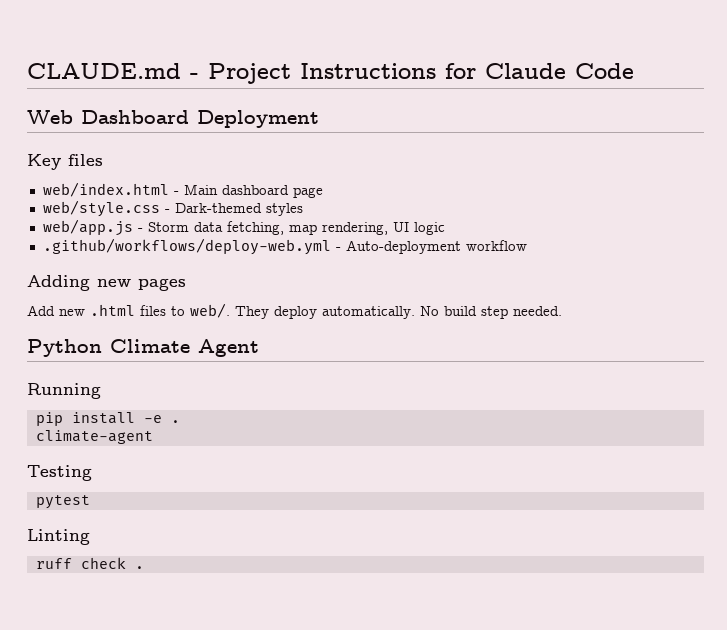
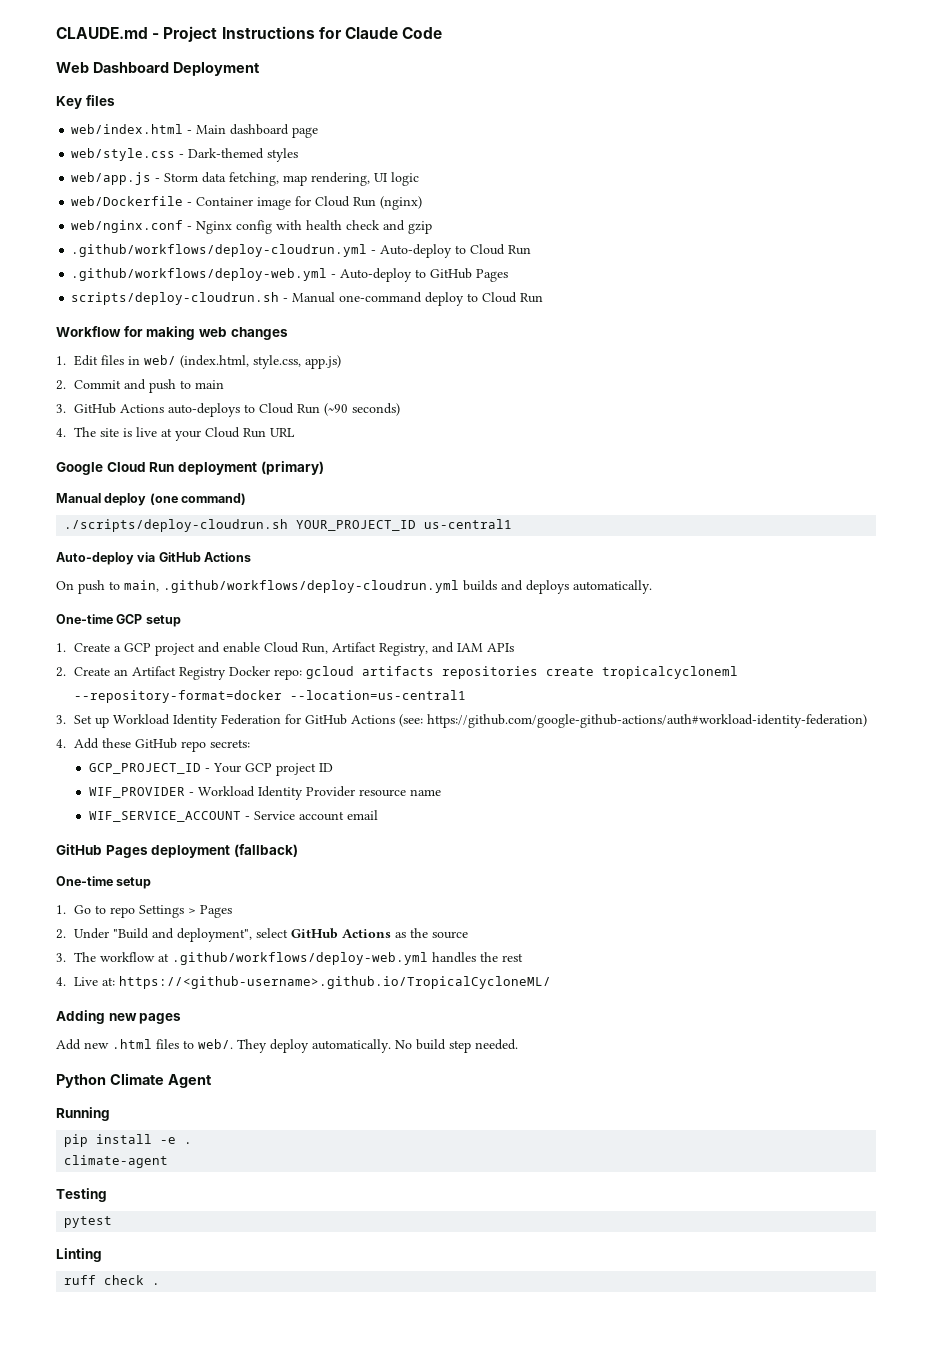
[42,238,527,255] .github/workflows/deploy-web.yml - Auto-deployment workflow -> [71,196,423,210] [71,220,433,234] [71,244,532,258] [71,268,509,282] [71,292,544,306] [56,326,288,340] [56,355,341,369] [56,379,224,393] [56,403,400,417] [56,427,295,441] [56,461,324,475] [56,493,247,506] [64,519,513,532] [56,552,252,565] [56,580,652,594] [56,614,181,627] [56,642,514,656] [56,666,738,680] [73,690,466,703] [56,714,867,728] [56,738,250,752] [89,763,334,776] [89,786,442,800] [89,810,379,822] [56,844,298,858] [56,876,152,889] [56,905,232,918] [56,928,468,942] [56,952,523,965] [56,976,551,989] web/Dockerfile - Container image for Cloud Run (nginx) // web/nginx.conf - Nginx config with health check and gzip // .github/workflows/deploy-cloudrun.yml - Auto-deploy to Cloud Run // .github/workflows/deploy-web.yml - Auto-deploy to GitHub Pages // scripts/deploy-cloudrun.sh - Manual one-command deploy to Cloud Run // Workflow for making web changes // 1. Edit files in web/ (index.html, style.css, app.js) // 2. Commit and push to main // 3. GitHub Actions auto-deploys to Cloud Run (~90 seconds) // 4. The site is live at your Cloud Run URL // Google Cloud Run deployment (primary) // Manual deploy (one command) // ./scripts/deploy-cloudrun.sh YOUR_PROJECT_ID us-central1 // Auto-deploy via GitHub Actions // On push to main, .github/workflows/deploy-cloudrun.yml builds and deploys automatically. // One-time GCP setup // 1. Create a GCP project and enable Cloud Run, Artifact Registry, and IAM APIs // 2. Create an Artifact Registry Docker repo: gcloud artifacts repositories create tropicalcycloneml --repository-format=docker --location=us-central1 // 3. Set up Workload Identity Federation for GitHub Actions (see: https://github.com/google-github-actions/auth#workload-identity-federation) // 4. Add these GitHub repo secrets: // GCP_PROJECT_ID - Your GCP project ID // WIF_PROVIDER - Workload Identity Provider resource name // WIF_SERVICE_ACCOUNT - Service account email // GitHub Pages deployment (fallback) // One-time setup // 1. Go to repo Settings > Pages // 2. Under "Build and deployment", select GitHub Actions as the source // 3. The workflow at .github/workflows/deploy-web.yml handles the rest // 4. Live at: https://<github-username>.github.io/TropicalCycloneML/

